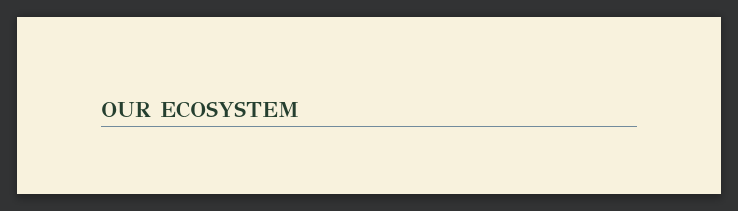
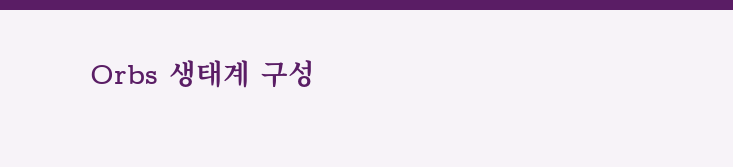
[101,101,299,118] OUR ECOSYSTEM -> [90,60,315,88] Orbs 생태계 구성

